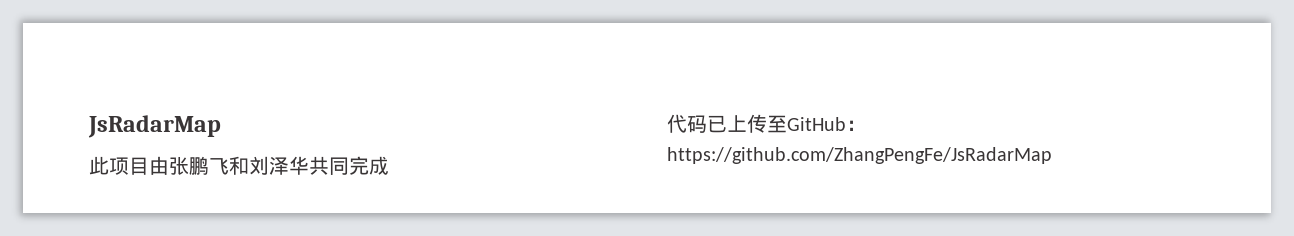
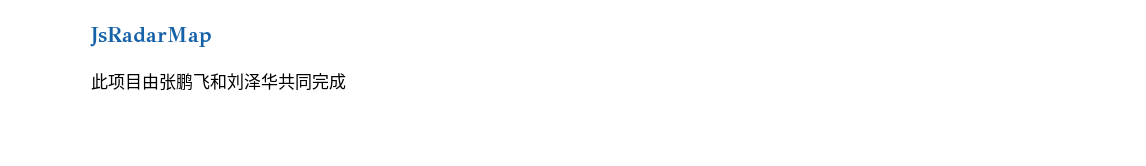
[667,114,866,133] [667,147,1052,164] // 代码已上传至GitHub：https://github.com/ZhangPengFe/JsRadarMap -> (346, 81) none

